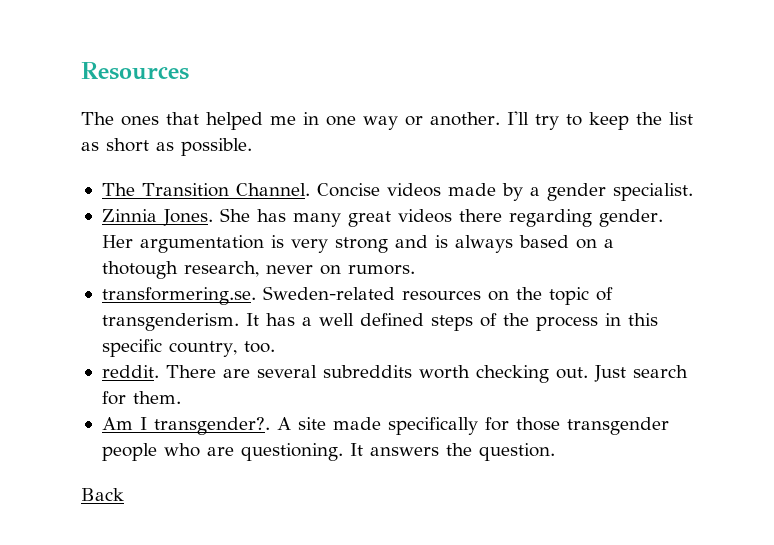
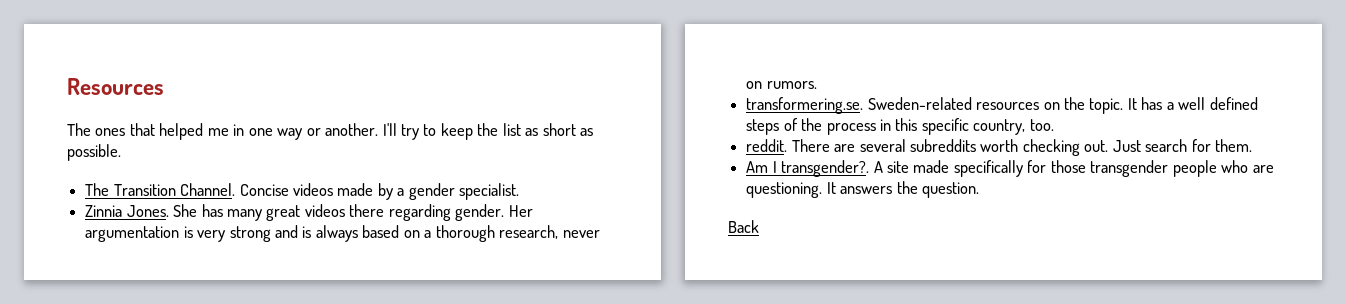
[101,261,178,279] thotough -> [435,225,495,242] thorough
[548,287,613,305] [101,313,239,331] topic of transgenderism. -> [1089,98,1124,114] topic.

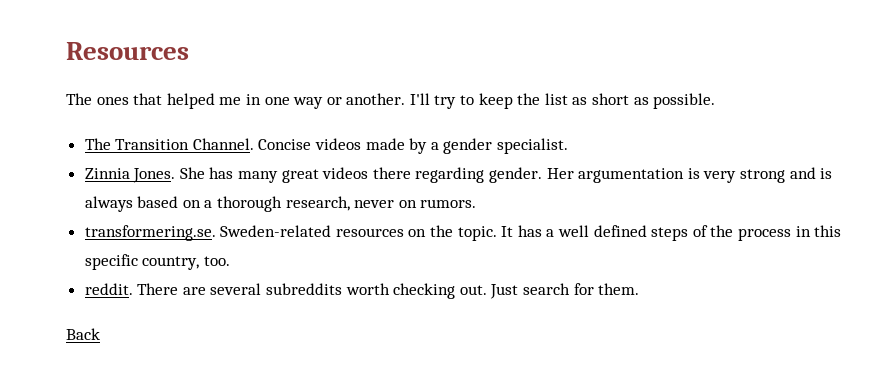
[746,160,1274,177] [746,181,979,198] // Am I transgender?. A site made specifically for those transgender people who are questioning. It answers the question. -> (640, 289) none

